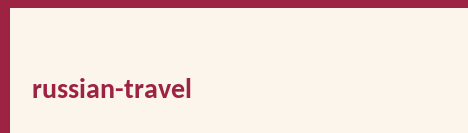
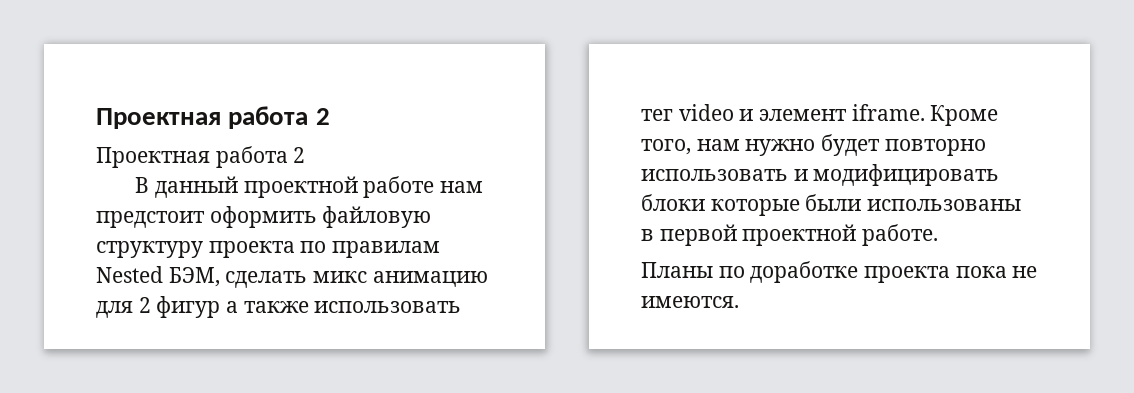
[32,78,192,98] russian-travel -> [96,106,330,129] [96,146,306,168] [135,176,484,198] [96,206,432,228] [96,241,441,258] [96,266,488,288] [96,296,462,318] [641,104,999,126] [641,134,986,156] [641,164,1000,186] [641,194,1022,216] [641,224,939,246] [641,261,1038,283] [641,296,739,308] Проектная работа 2 // Проектная работа 2 // В данный проектной работе нам предстоит оформить файловую структуру проекта по правилам Nested БЭМ, сделать микс анимацию для 2 фигур а также использовать тег video и элемент iframe. Кроме того, нам нужно будет повторно использовать и модифицировать блоки которые были использованы в первой проектной работе. // Планы по доработке проекта пока не имеются.

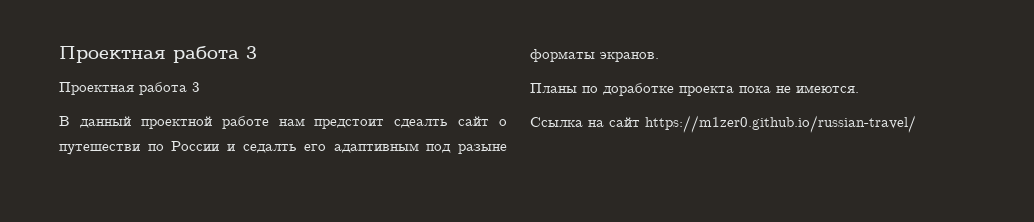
[96,106,330,129] [96,146,306,168] Проектная работа 2 // Проектная работа 2 -> [59,46,257,63] [59,82,200,95] Проектная работа 3 // Проектная работа 3
[209,206,432,228] [96,241,441,258] [96,266,488,288] [96,296,462,318] [641,104,999,126] [641,134,986,156] [641,164,1000,186] [641,194,1022,216] [641,224,939,246] оформить файловую структуру проекта по правилам Nested БЭМ, сделать микс анимацию для 2 фигур а также использовать тег video и элемент iframe. Кроме того, нам нужно будет повторно использовать и модифицировать блоки которые были использованы в первой проектной работе. -> [394,116,507,128] [59,141,507,155] [530,49,659,62] сдеалть сайт о путешестви по России и седалть его адаптивным под разыне форматы экранов.
(739, 302) none -> [530,115,916,133] // Ссылка на сайт https://m1zer0.github.io/russian-travel/

